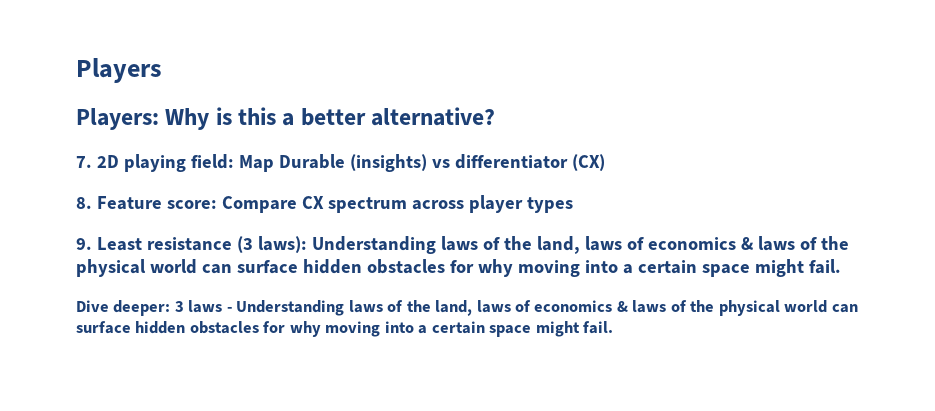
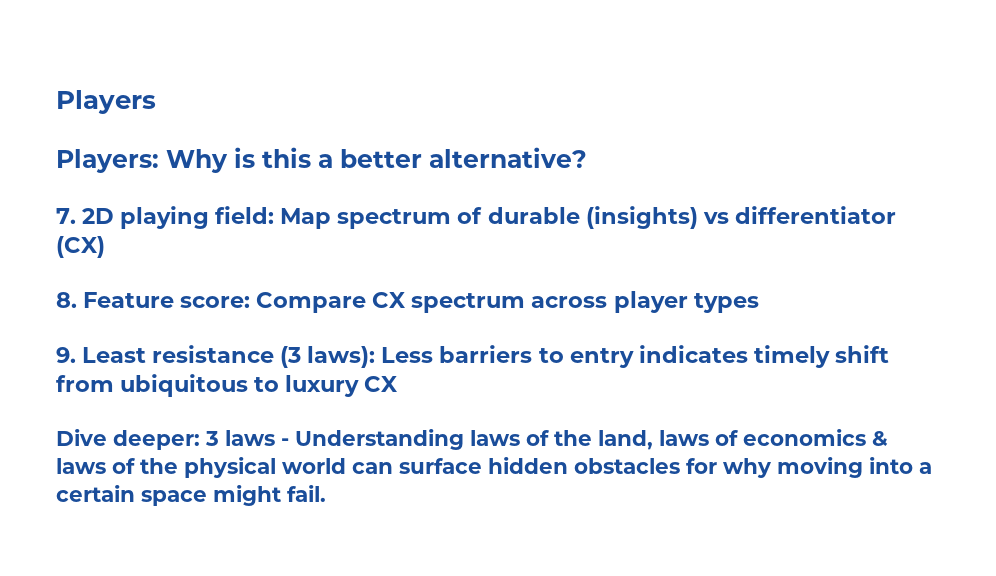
[278,154,345,169] Durable -> [337,207,580,229] spectrum of durable
[311,236,849,254] [76,259,841,277] Understanding laws of the land, laws of economics & laws of the physical world can surface hidden obstacles for why moving into a certain space might fail. -> [381,345,889,368] [56,374,398,397] Less barriers to entry indicates timely shift from ubiquitous to luxury CX

